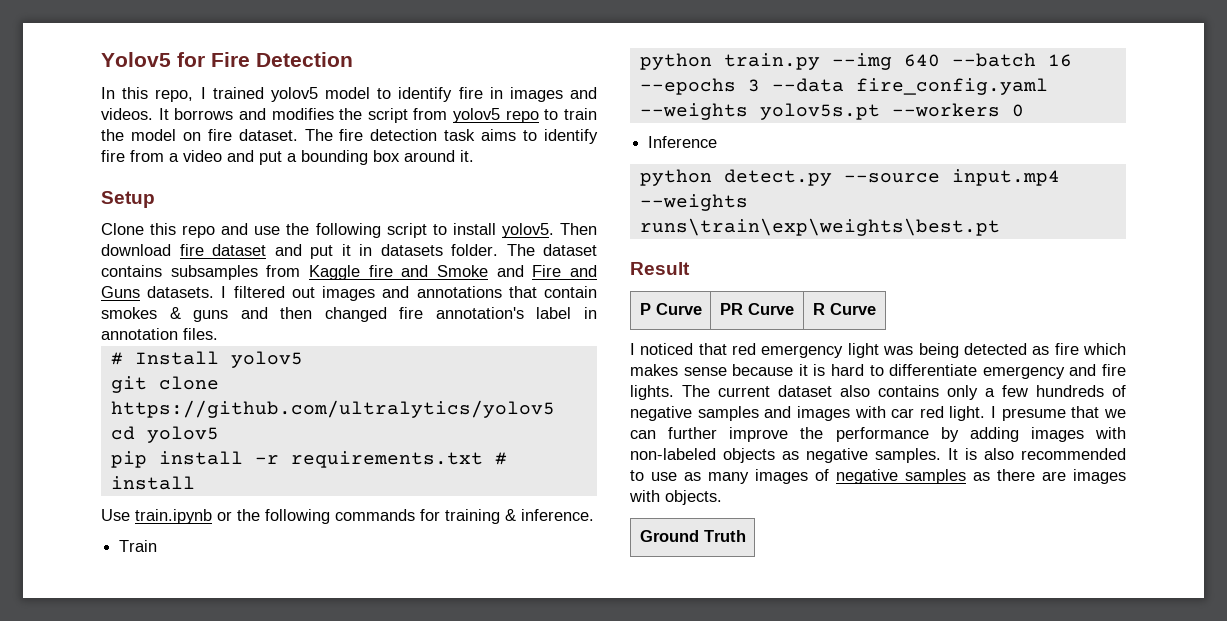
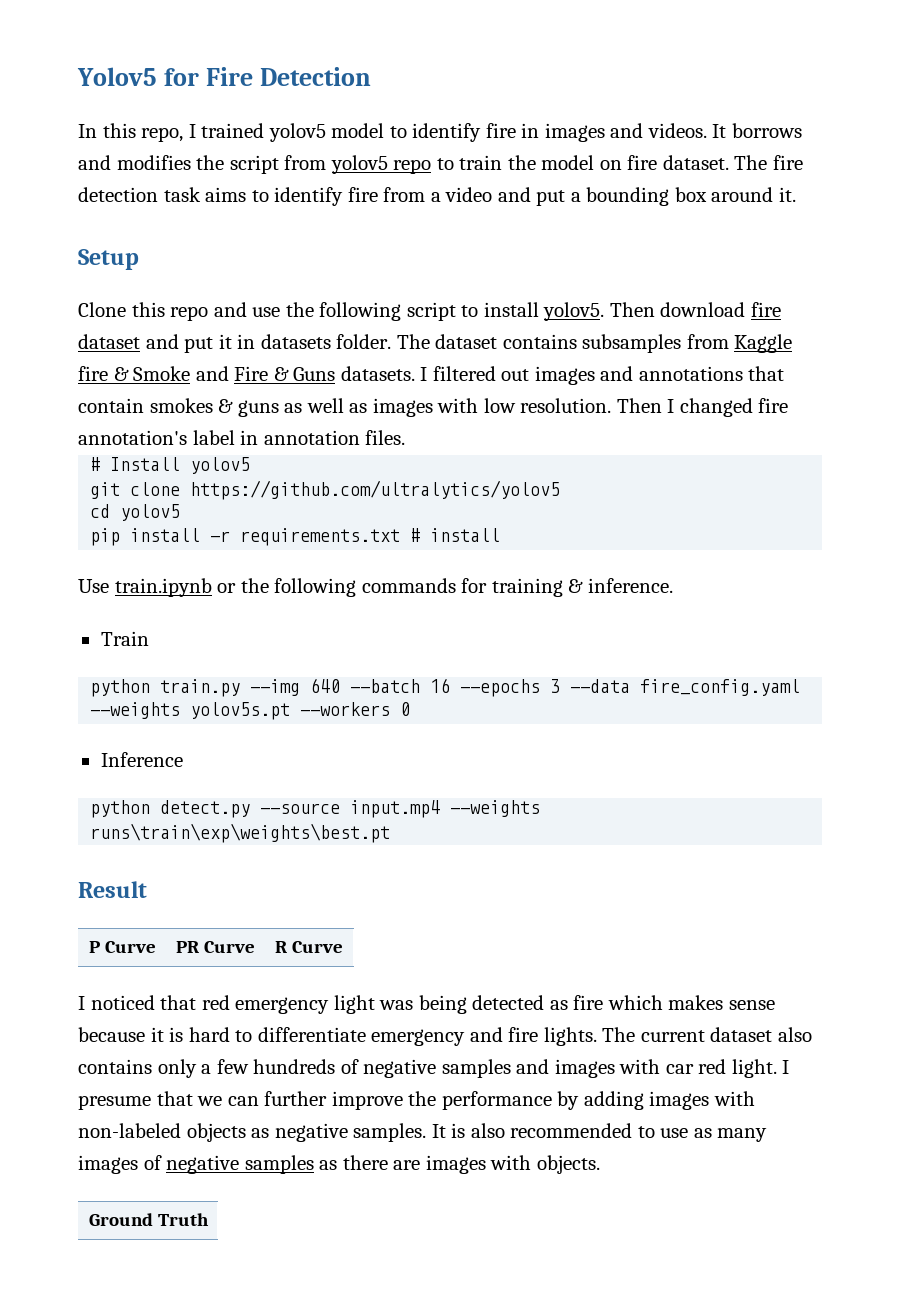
[401,265,429,277] and -> [113,367,129,381] &
[570,265,598,277] and -> [273,367,289,381] &
[240,307,313,319] and then -> [284,398,675,417] as well as images with low resolution. Then I

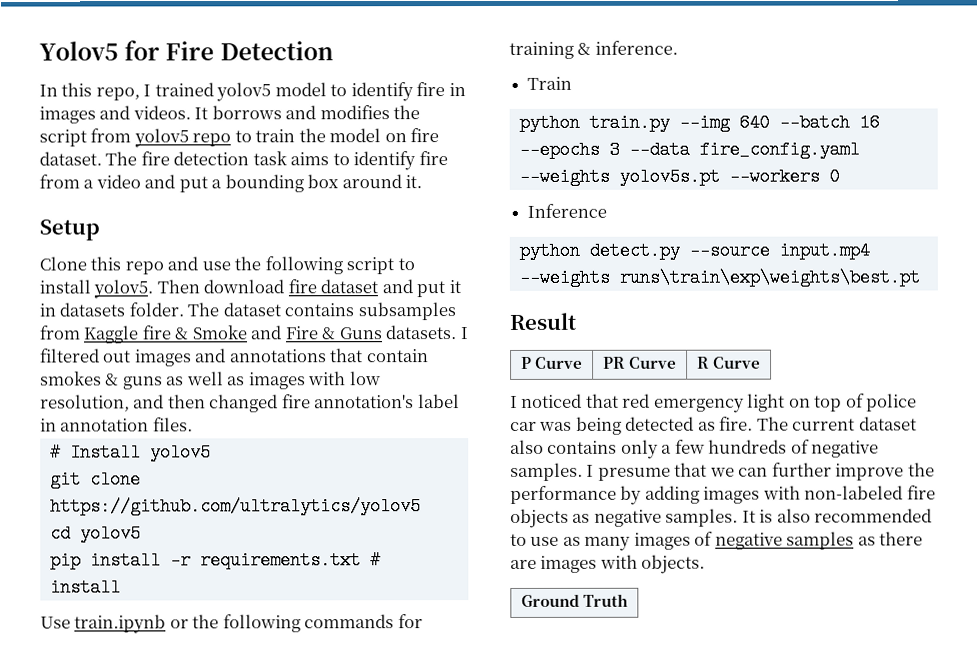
[520,398,675,413] resolution. Then I -> [40,394,206,412] resolution, and then
[379,995,775,1014] [78,1027,597,1046] was being detected as fire which makes sense because it is hard to differentiate emergency and fire lights. -> [788,393,918,412] [510,416,754,435] on top of police car was being detected as fire.
[441,1059,777,1078] samples and images with car red light. -> [510,462,583,481] samples.
(181, 1130) none -> [906,485,936,500] fire

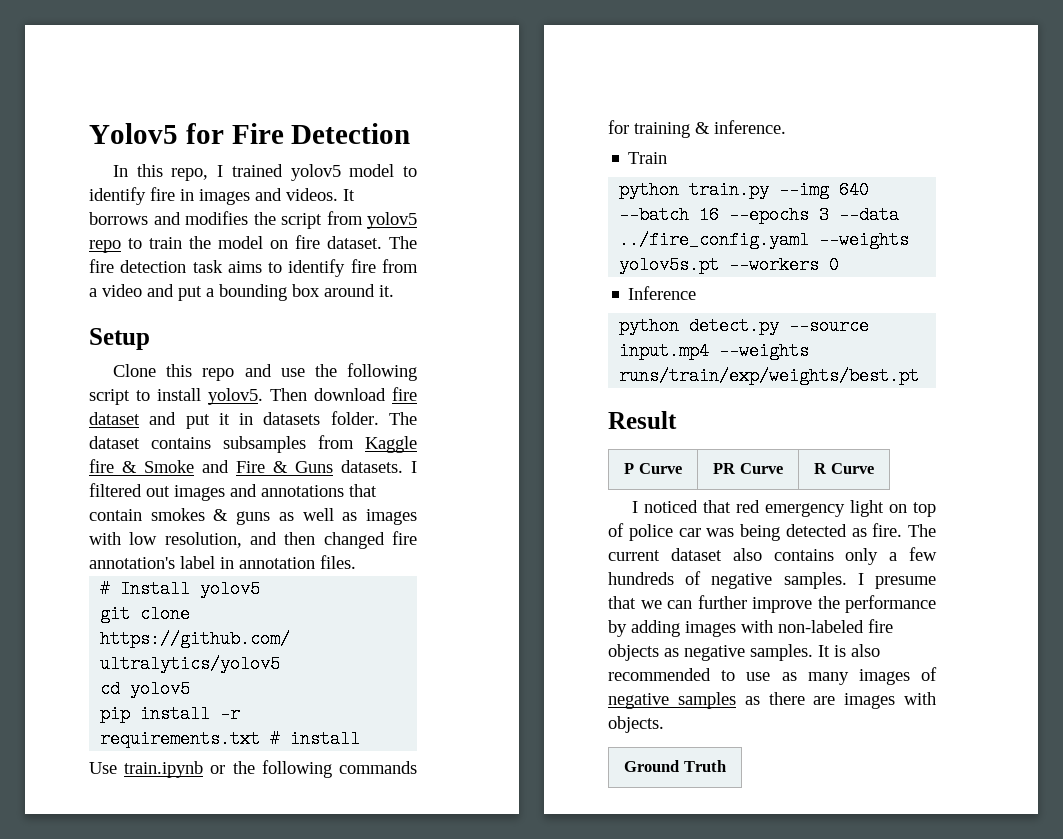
[698,140,860,159] fire_config.yaml -> [619,231,810,249] ../fire_config.yaml
[618,268,920,287] runs\train\exp\weights\best.pt -> [619,367,920,385] runs/train/exp/weights/best.pt

